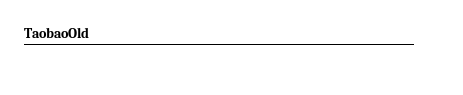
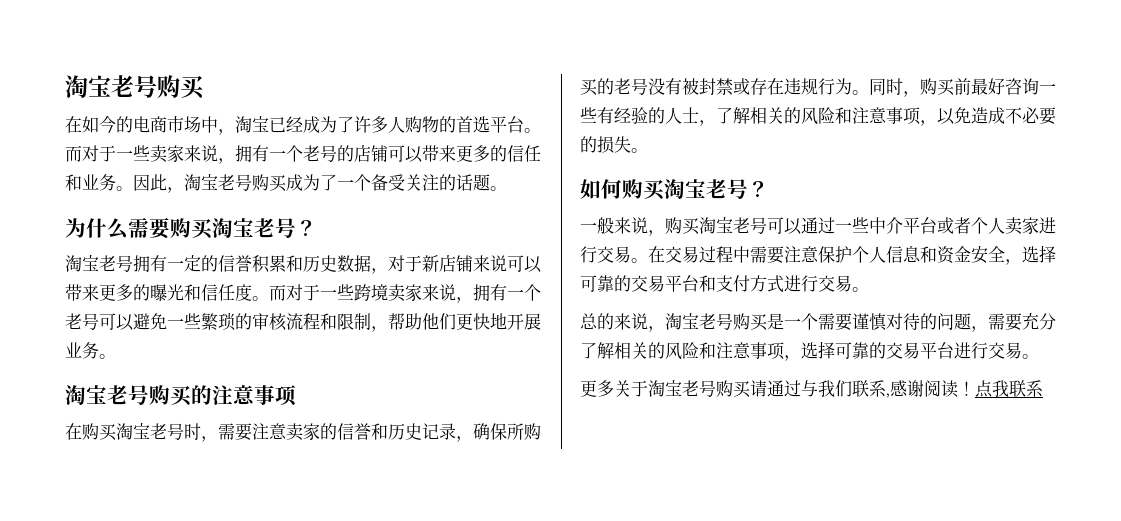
[24,27,89,38] TaobaoOld -> [65,75,205,100] [65,115,541,135] [65,145,541,164] [65,174,507,193] [65,217,317,240] [65,255,542,274] [65,284,541,303] [65,312,541,332] [65,342,116,359] [65,385,297,406] [65,423,541,442] [580,78,1056,97] [580,107,1056,126] [580,136,648,154] [580,179,769,200] [580,217,1056,236] [580,245,1056,265] [580,275,869,293] [580,312,1056,332] [580,341,1039,361] [580,380,1043,398] 淘宝老号购买 // 在如今的电商市场中，淘宝已经成为了许多人购物的首选平台。而对于一些卖家来说，拥有一个老号的店铺可以带来更多的信任和业务。因此，淘宝老号购买成为了一个备受关注的话题。 // 为什么需要购买淘宝老号？ // 淘宝老号拥有一定的信誉积累和历史数据，对于新店铺来说可以带来更多的曝光和信任度。而对于一些跨境卖家来说，拥有一个老号可以避免一些繁琐的审核流程和限制，帮助他们更快地开展业务。 // 淘宝老号购买的注意事项 // 在购买淘宝老号时，需要注意卖家的信誉和历史记录，确保所购买的老号没有被封禁或存在违规行为。同时，购买前最好咨询一些有经验的人士，了解相关的风险和注意事项，以免造成不必要的损失。 // 如何购买淘宝老号？ // 一般来说，购买淘宝老号可以通过一些中介平台或者个人卖家进行交易。在交易过程中需要注意保护个人信息和资金安全，选择可靠的交易平台和支付方式进行交易。 // 总的来说，淘宝老号购买是一个需要谨慎对待的问题，需要充分了解相关的风险和注意事项，选择可靠的交易平台进行交易。 // 更多关于淘宝老号购买请通过与我们联系,感谢阅读！点我联系

